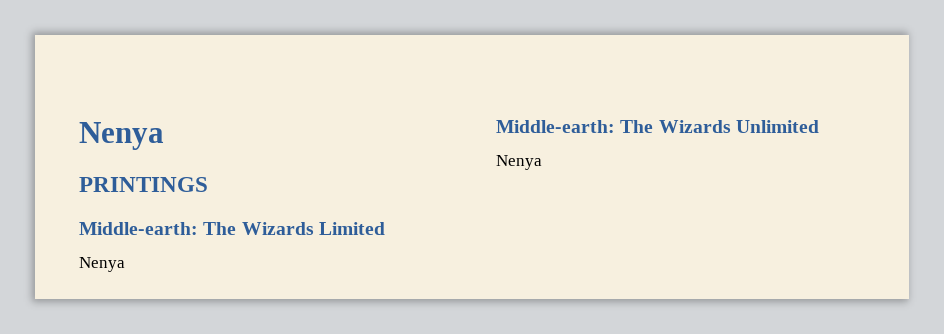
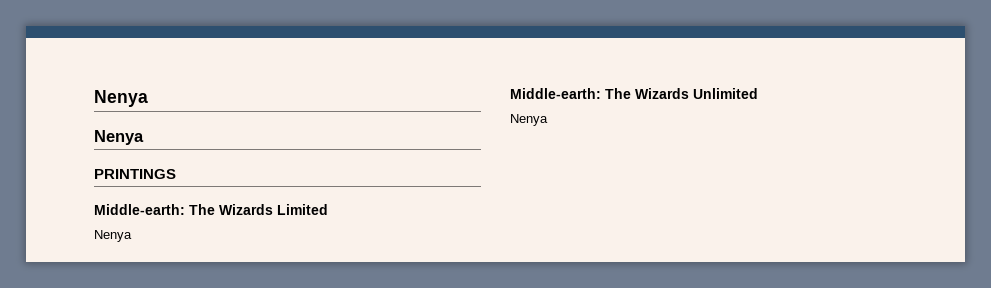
[79,122,164,150] Nenya -> [94,90,148,107] [94,130,144,145] Nenya // Nenya

